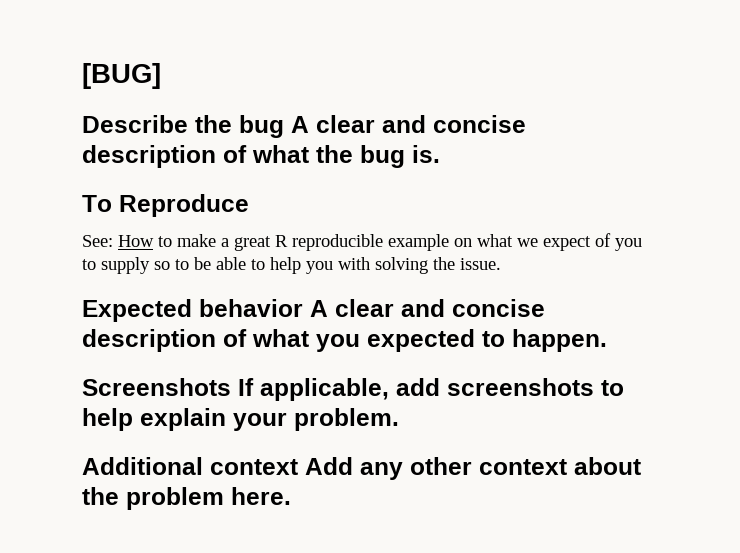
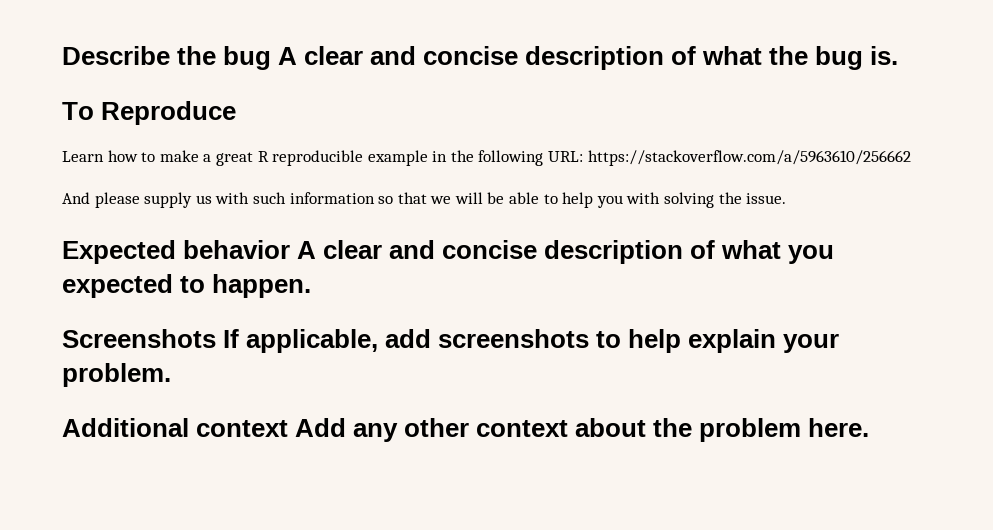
[82,63,161,89] [BUG] // -> (62, 55) none
[82,235,154,247] See: How -> [62,150,138,162] Learn how
[454,233,642,251] [82,257,189,274] on what we expect of you to supply so to -> [432,150,911,166] [62,192,483,208] in the following URL: https://stackoverflow.com/a/5963610/256662 // And please supply us with such information so that we will

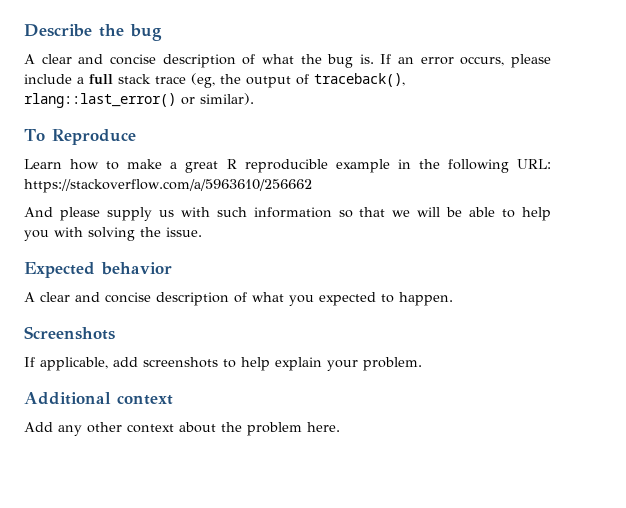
(272, 58) none -> (162, 32) //
(899, 55) none -> [380,54,552,68] [24,73,405,88] [24,93,254,108] If an error occurs, please include a full stack trace (eg, the output of traceback(), rlang::last_error() or similar).
(291, 249) none -> (172, 268) //
(216, 338) none -> (115, 333) //
(289, 428) none -> (173, 400) //

